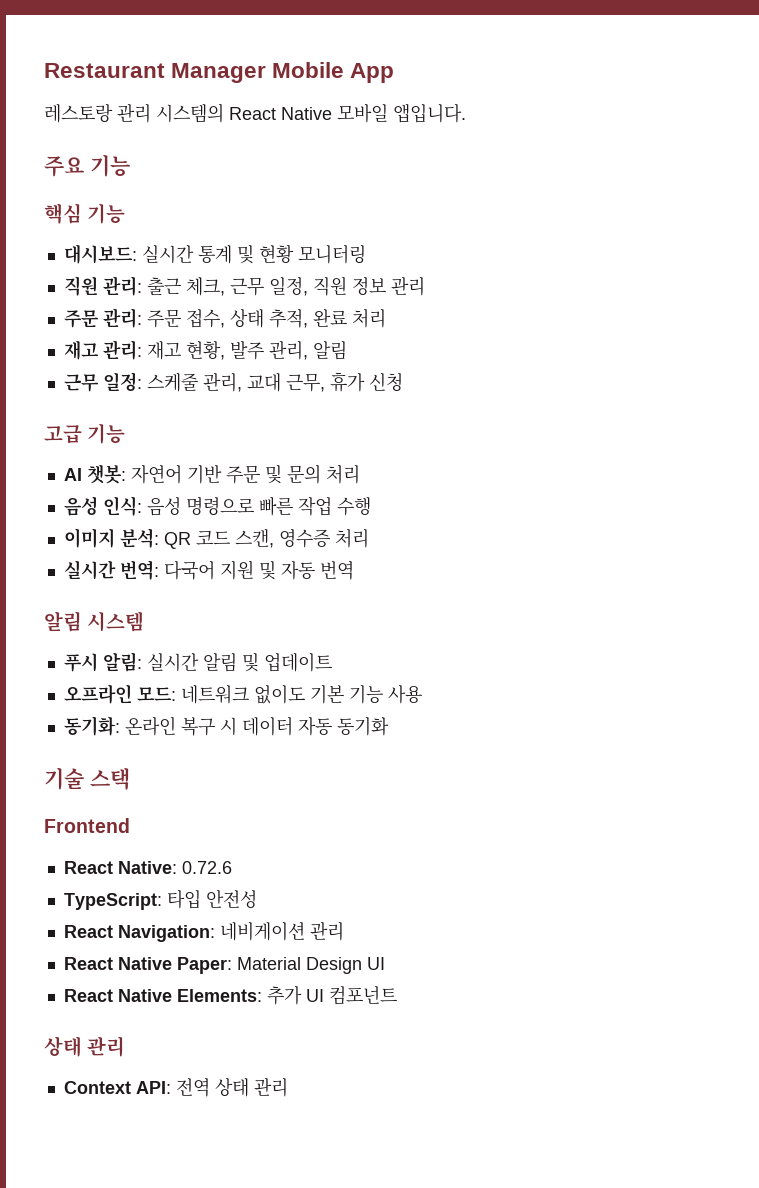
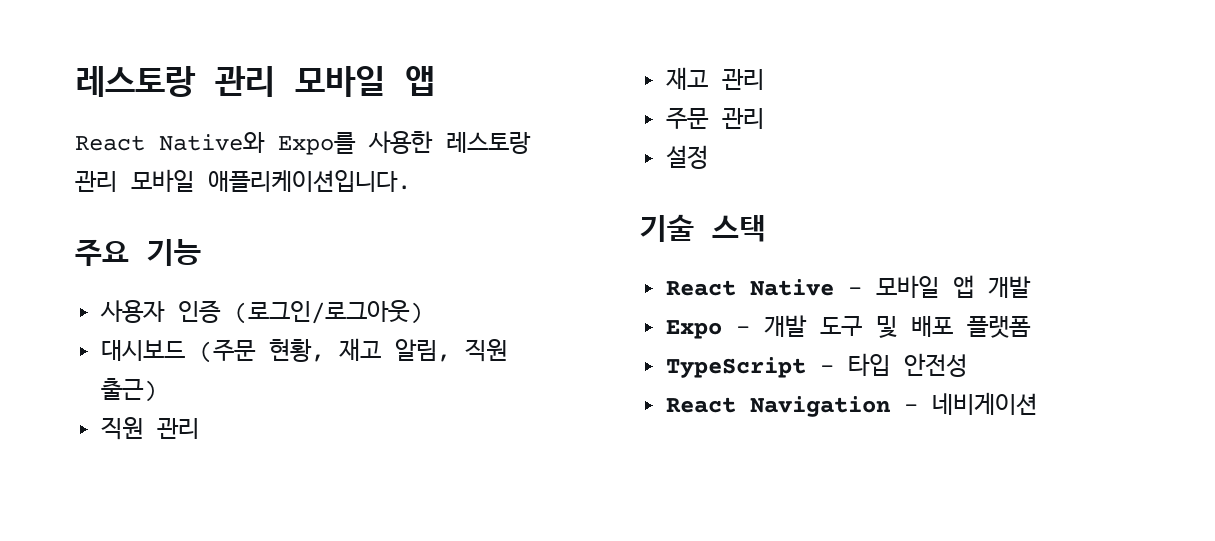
[44,62,395,83] [44,103,466,123] [44,154,130,177] [44,203,126,224] [63,244,366,264] [63,276,425,296] [63,308,386,328] [63,340,347,360] [63,372,403,392] [44,423,126,444] [63,464,360,484] [63,496,371,516] [63,528,369,549] [63,560,354,580] [44,611,145,632] [63,652,332,672] [63,684,422,704] [63,716,389,736] [44,767,130,790] [44,818,130,833] [63,861,232,874] [63,889,257,910] [63,922,344,942] [63,957,385,974] [63,986,397,1005] [44,1036,126,1057] [63,1078,288,1097] Restaurant Manager Mobile App // 레스토랑 관리 시스템의 React Native 모바일 앱입니다. // 주요 기능 // 핵심 기능 // 대시보드: 실시간 통계 및 현황 모니터링 // 직원 관리: 출근 체크, 근무 일정, 직원 정보 관리 // 주문 관리: 주문 접수, 상태 추적, 완료 처리 // 재고 관리: 재고 현황, 발주 관리, 알림 // 근무 일정: 스케줄 관리, 교대 근무, 휴가 신청 // 고급 기능 // AI 챗봇: 자연어 기반 주문 및 문의 처리 // 음성 인식: 음성 명령으로 빠른 작업 수행 // 이미지 분석: QR 코드 스캔, 영수증 처리 // 실시간 번역: 다국어 지원 및 자동 번역 // 알림 시스템 // 푸시 알림: 실시간 알림 및 업데이트 // 오프라인 모드: 네트워크 없이도 기본 기능 사용 // 동기화: 온라인 복구 시 데이터 자동 동기화 // 기술 스택 // Frontend // React Native: 0.72.6 // TypeScript: 타입 안전성 // React Navigation: 네비게이션 관리 // React Native Paper: Material Design UI // React Native Elements: 추가 UI 컴포넌트 // 상태 관리 // Context API: 전역 상태 관리 -> [75,66,435,97] [75,131,531,155] [75,169,411,192] [75,239,201,266] [100,300,424,324] [101,338,508,363] [101,378,158,402] [101,417,200,440] [666,67,765,90] [666,107,765,129] [666,145,709,169] [640,214,766,242] [666,275,1032,298] [666,315,1032,339] [666,353,968,378] [666,392,1038,417] 레스토랑 관리 모바일 앱 // React Native와 Expo를 사용한 레스토랑 관리 모바일 애플리케이션입니다. // 주요 기능 // 사용자 인증 (로그인/로그아웃) // 대시보드 (주문 현황, 재고 알림, 직원 출근) // 직원 관리 // 재고 관리 // 주문 관리 // 설정 // 기술 스택 // React Native - 모바일 앱 개발 // Expo - 개발 도구 및 배포 플랫폼 // TypeScript - 타입 안전성 // React Navigation - 네비게이션

